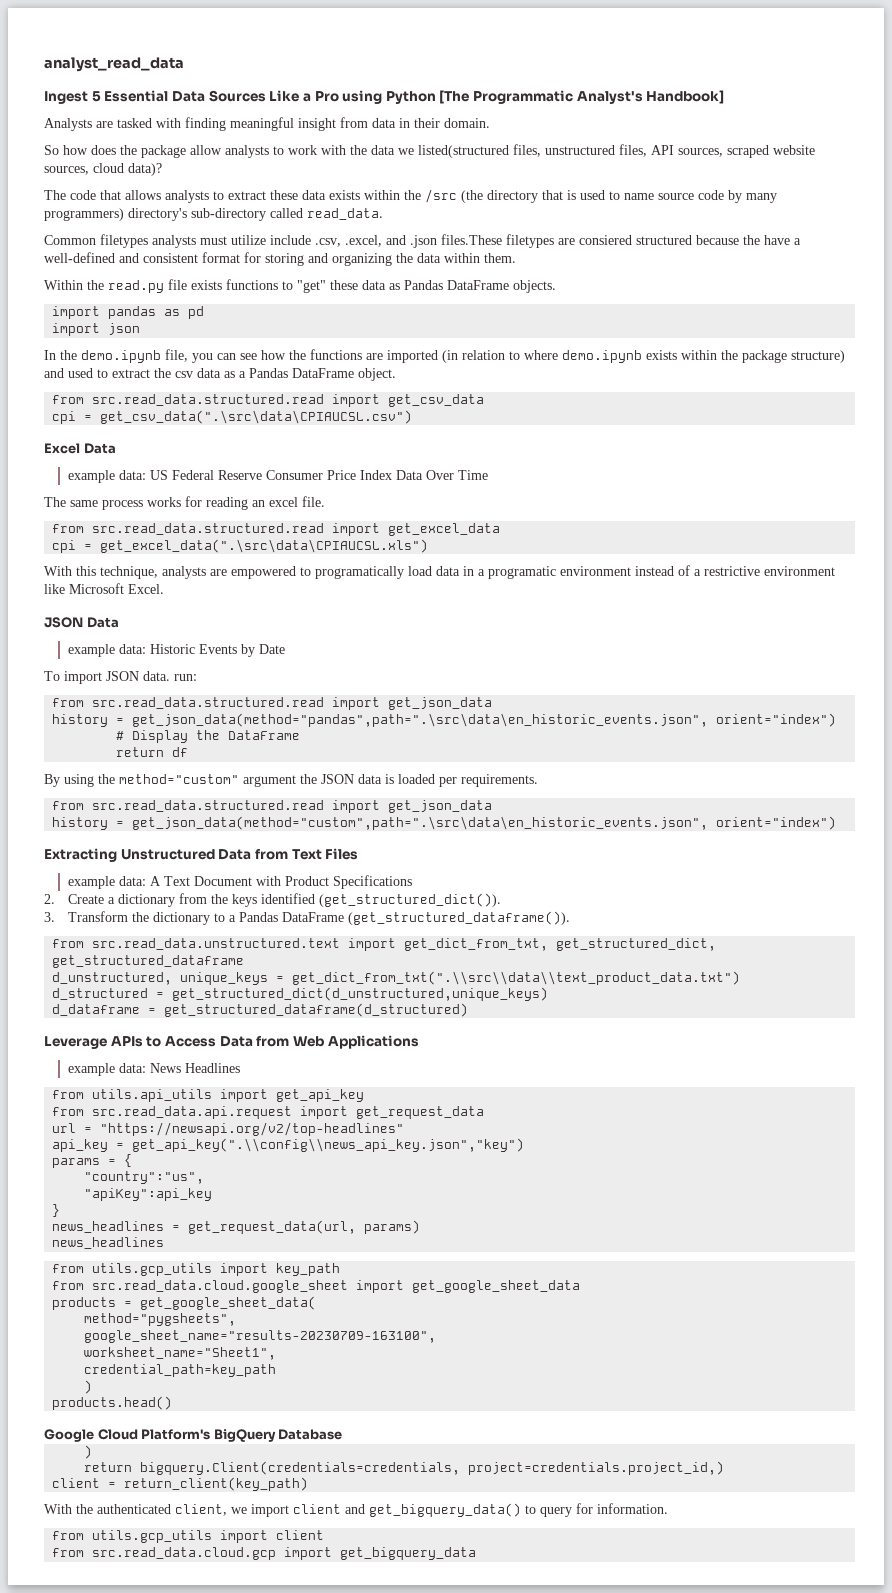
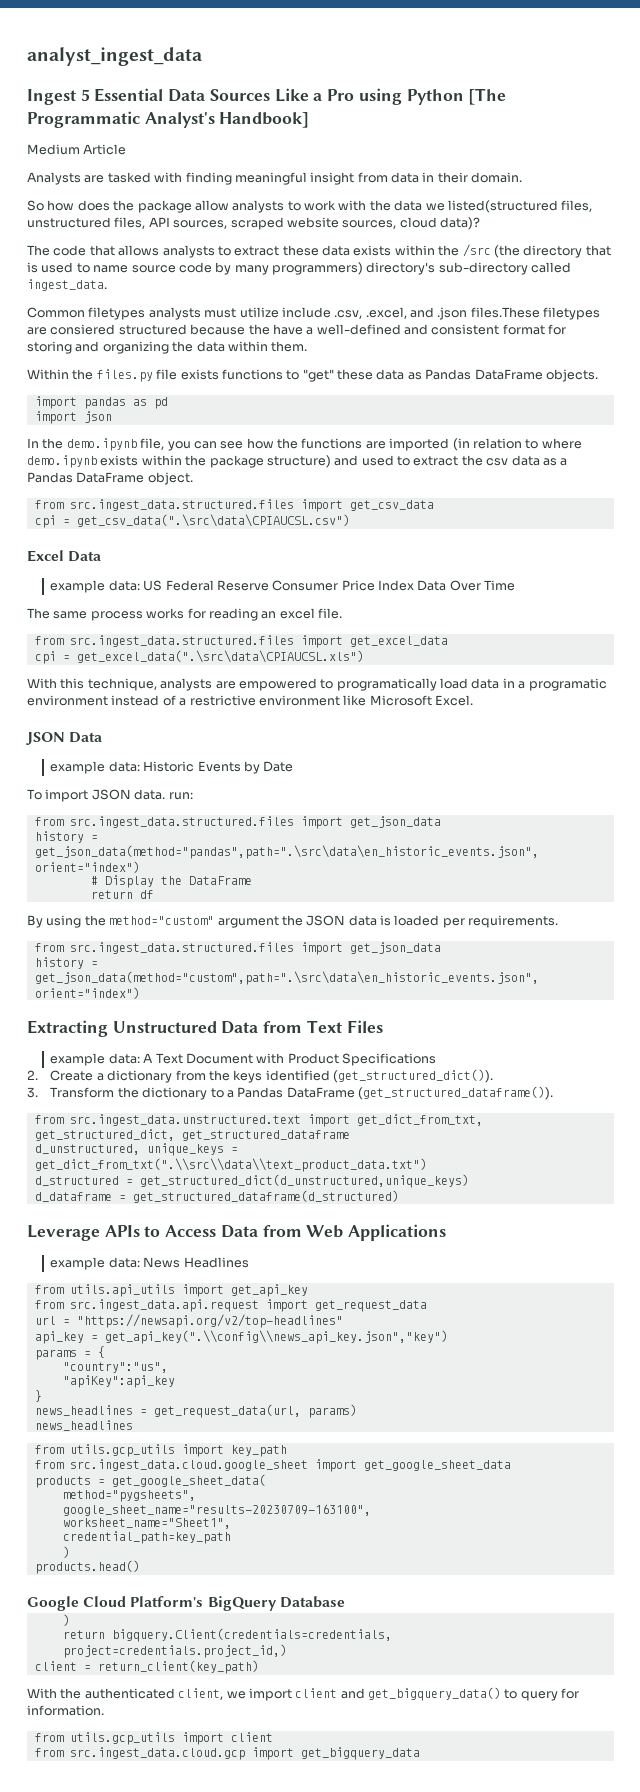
[44,57,184,72] analyst_read_data -> [27,47,202,66] analyst_ingest_data
(725, 97) none -> [27,144,127,155] // Medium Article
[307,208,383,220] read_data. -> [27,279,107,291] ingest_data.
[108,280,164,293] read.py -> [96,369,153,382] files.py
[92,394,325,406] src.read_data.structured.read -> [69,499,294,511] src.ingest_data.structured.files
[92,523,325,535] src.read_data.structured.read -> [69,635,294,647] src.ingest_data.structured.files
[92,697,325,709] src.read_data.structured.read -> [69,816,294,828] src.ingest_data.structured.files
[92,800,325,812] src.read_data.structured.read -> [69,942,294,954] src.ingest_data.structured.files
[92,938,341,950] src.read_data.unstructured.text -> [69,1114,301,1126] src.ingest_data.unstructured.text
[92,1106,293,1119] src.read_data.api.request -> [69,1299,259,1312] src.ingest_data.api.request
[92,1280,349,1293] src.read_data.cloud.google_sheet -> [69,1459,308,1471] src.ingest_data.cloud.google_sheet
[92,1547,277,1560] src.read_data.cloud.gcp -> [69,1747,245,1760] src.ingest_data.cloud.gcp

